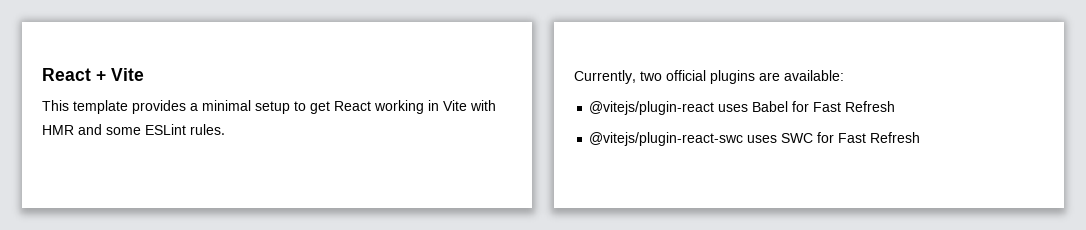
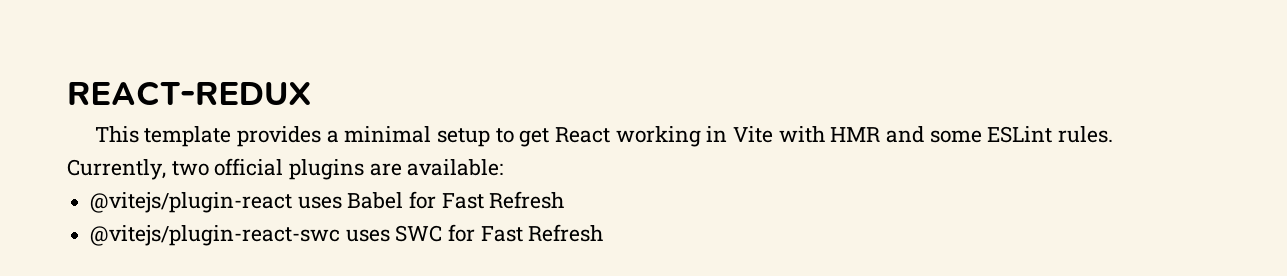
[42,68,144,81] React + Vite -> [67,81,311,106] REACT-REDUX

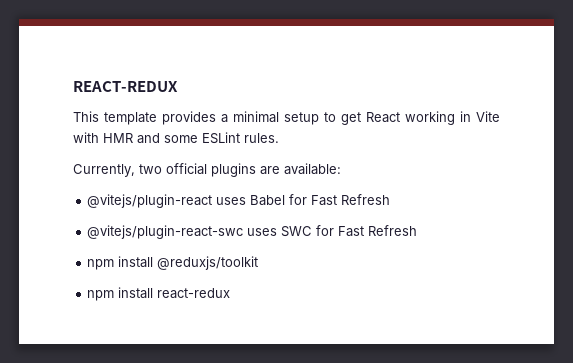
(604, 233) none -> [87,256,259,270] [87,287,231,301] // npm install @reduxjs/toolkit // npm install react-redux

